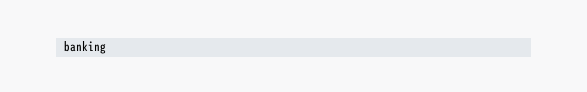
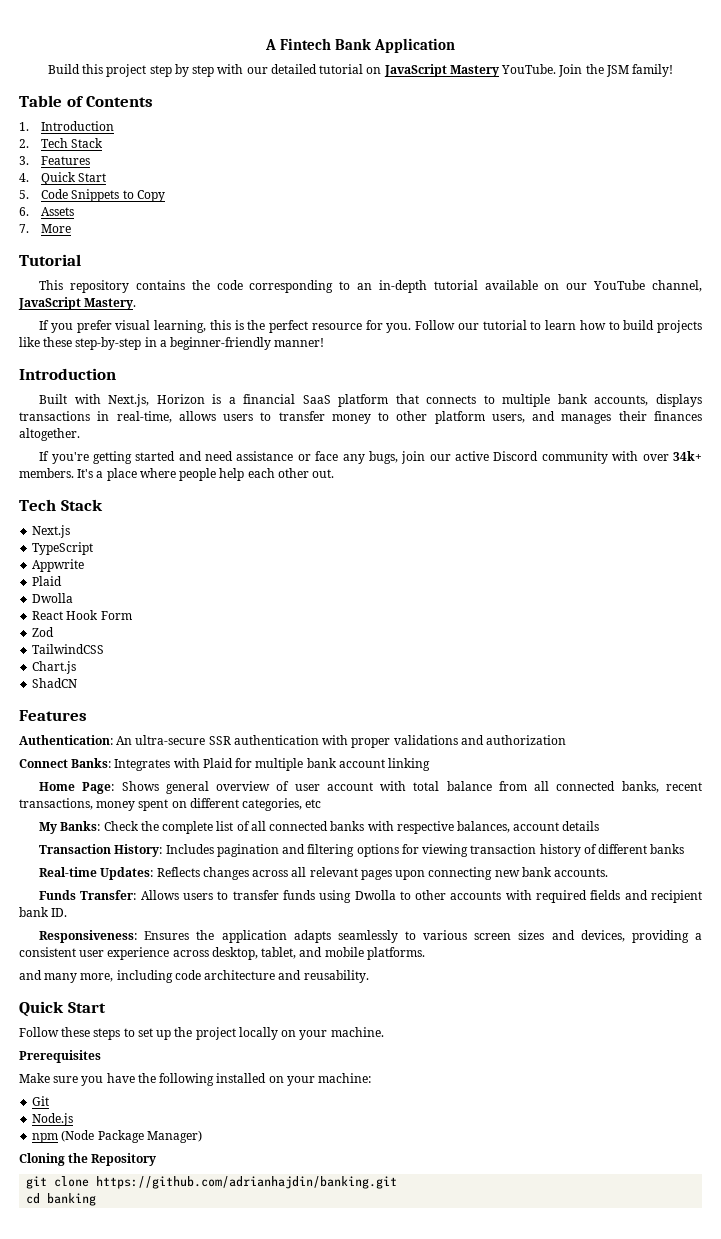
(64, 47) none -> [265,38,455,53] [47,64,674,77] [19,95,154,107] [19,121,115,131] [19,138,104,148] [19,156,91,165] [19,172,107,185] [19,189,165,202] [19,207,75,216] [19,224,72,233] [19,254,81,266] [39,280,702,293] [18,297,137,310] [39,320,702,333] [19,337,325,350] [19,368,116,380] [39,394,702,407] [19,411,702,424] [19,428,80,441] [39,451,702,464] [19,468,335,481] [19,499,103,511] [32,525,71,538] [32,542,94,555] [32,559,85,572] [32,576,63,586] [32,593,74,603] [32,610,132,620] [32,627,55,637] [32,644,105,654] [32,661,77,674] [32,678,78,688] [19,710,87,721] [19,735,567,748] [19,758,431,771] [39,781,702,794] [19,798,322,811] [39,821,600,834] [39,844,685,857] [39,867,608,880] [39,890,702,903] [19,907,68,917] [39,930,702,943] [19,947,425,960] [19,970,369,983] [19,1001,106,1017] [19,1027,384,1040] [19,1050,101,1063] [19,1073,372,1086] [32,1096,50,1106] [32,1113,74,1126] [32,1130,202,1143] [19,1153,157,1166] [26,1176,398,1189] [26,1193,41,1204] A Fintech Bank Application // Build this project step by step with our detailed tutorial on JavaScript Mastery YouTube. Join the JSM family! // Table of Contents // 1. Introduction // 2. Tech Stack // 3. Features // 4. Quick Start // 5. Code Snippets to Copy // 6. Assets // 7. More // Tutorial // This repository contains the code corresponding to an in-depth tutorial available on our YouTube channel, JavaScript Mastery. // If you prefer visual learning, this is the perfect resource for you. Follow our tutorial to learn how to build projects like these step-by-step in a beginner-friendly manner! // Introduction // Built with Next.js, Horizon is a financial SaaS platform that connects to multiple bank accounts, displays transactions in real-time, allows users to transfer money to other platform users, and manages their finances altogether. // If you're getting started and need assistance or face any bugs, join our active Discord community with over 34k+ members. It's a place where people help each other out. // Tech Stack // Next.js // TypeScript // Appwrite // Plaid // Dwolla // React Hook Form // Zod // TailwindCSS // Chart.js // ShadCN // Features // Authentication: An ultra-secure SSR authentication with proper validations and authorization // Connect Banks: Integrates with Plaid for multiple bank account linking // Home Page: Shows general overview of user account with total balance from all connected banks, recent transactions, money spent on different categories, etc // My Banks: Check the complete list of all connected banks with respective balances, account details // Transaction History: Includes pagination and filtering options for viewing transaction history of different banks // Real-time Updates: Reflects changes across all relevant pages upon connecting new bank accounts. // Funds Transfer: Allows users to transfer funds using Dwolla to other accounts with required fields and recipient bank ID. // Responsiveness: Ensures the application adapts seamlessly to various screen sizes and devices, providing a consistent user experience across desktop, tablet, and mobile platforms. // and many more, including code architecture and reusability. // Quick Start // Follow these steps to set up the project locally on your machine. // Prerequisites // Make sure you have the following installed on your machine: // Git // Node.js // npm (Node Package Manager) // Cloning the Repository // git clone https://github.com/adrianhajdin/banking.git // cd

